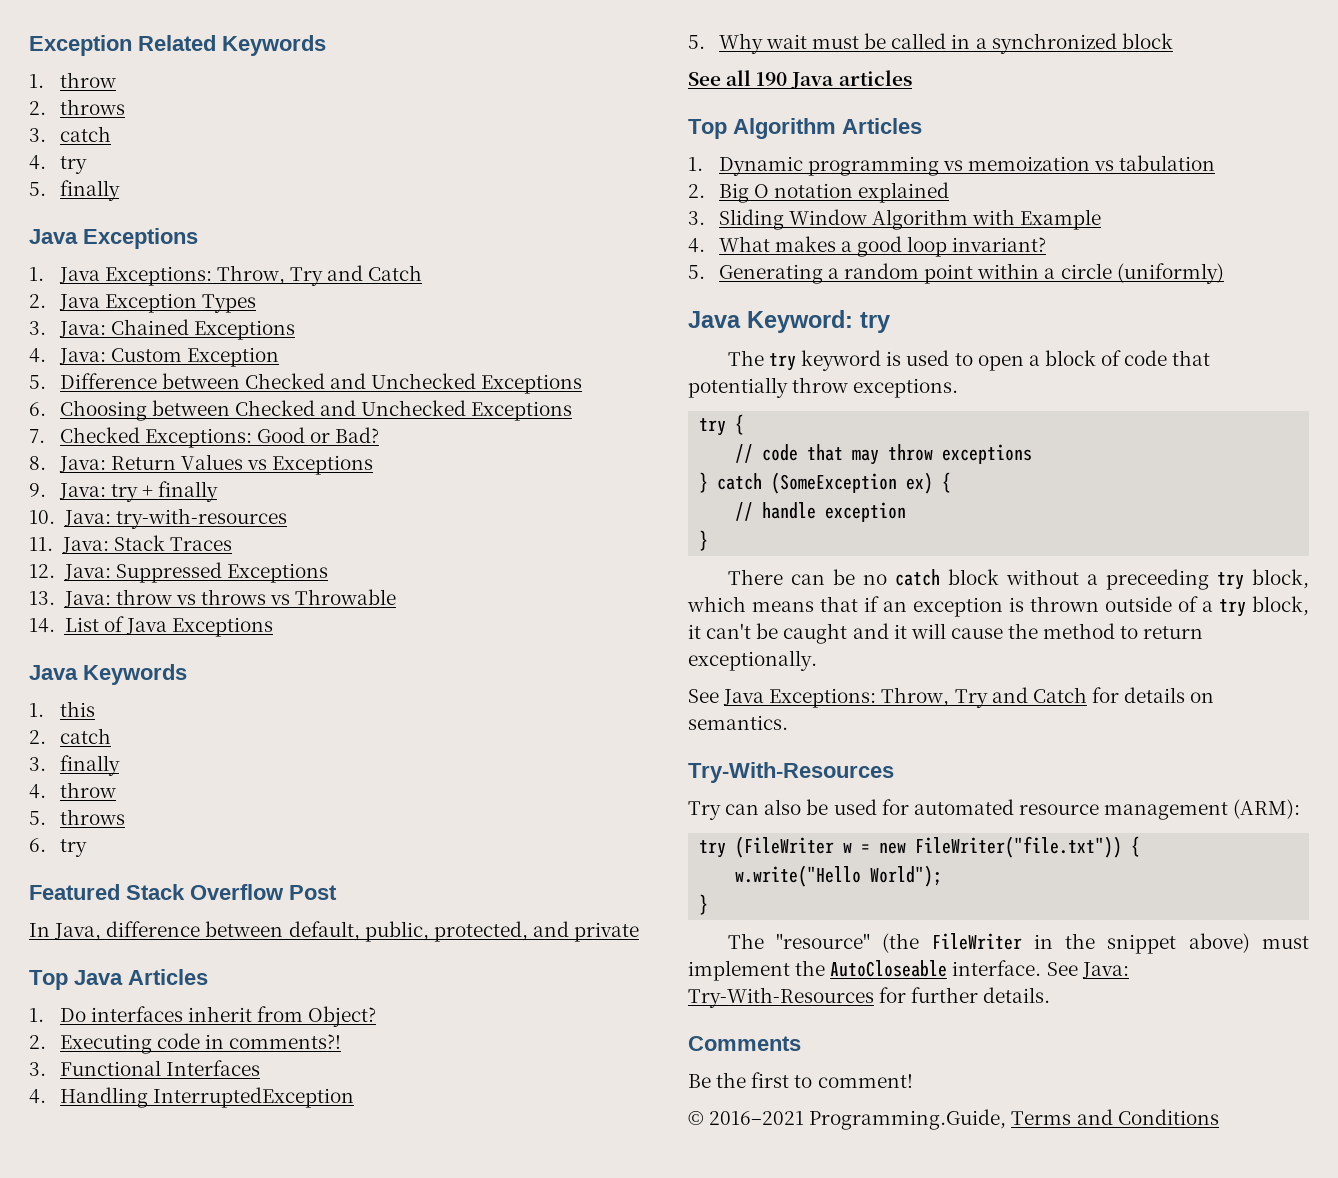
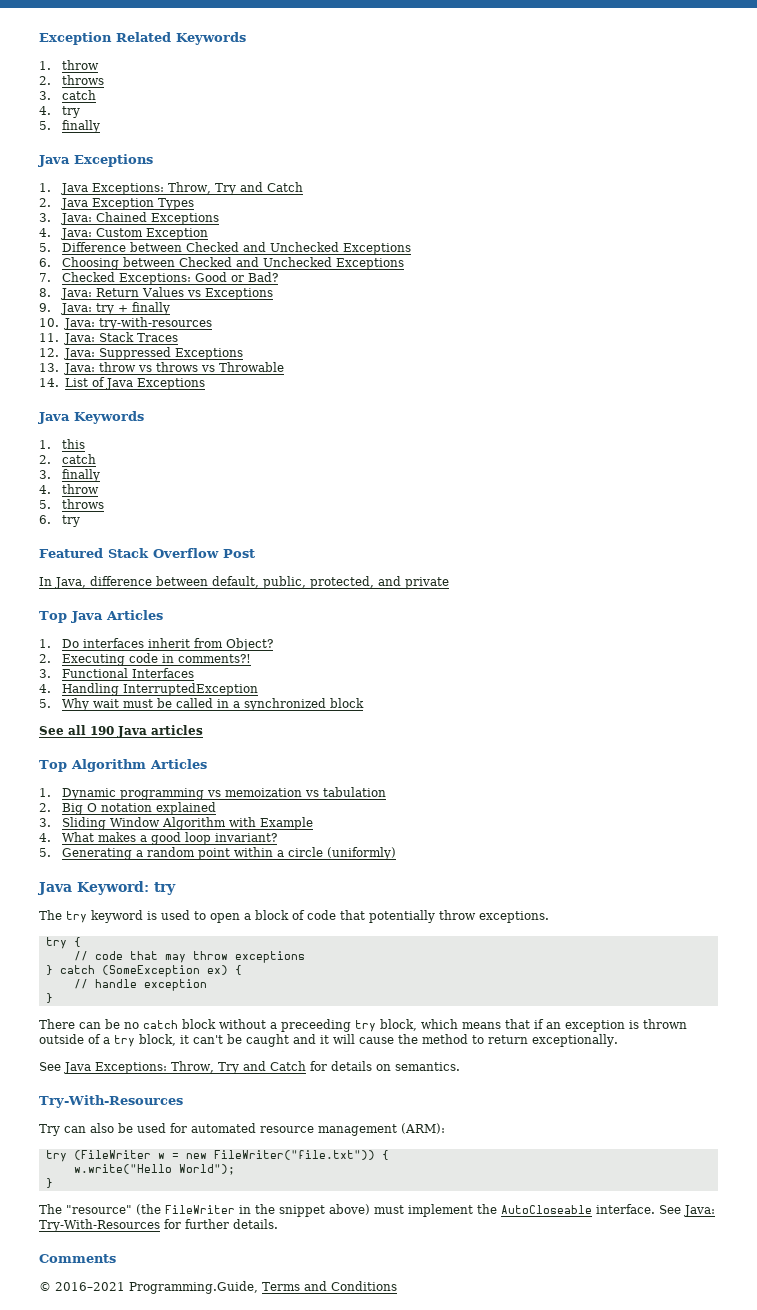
[688,1072,913,1088] // Be the first to comment! -> (116, 1258) none

